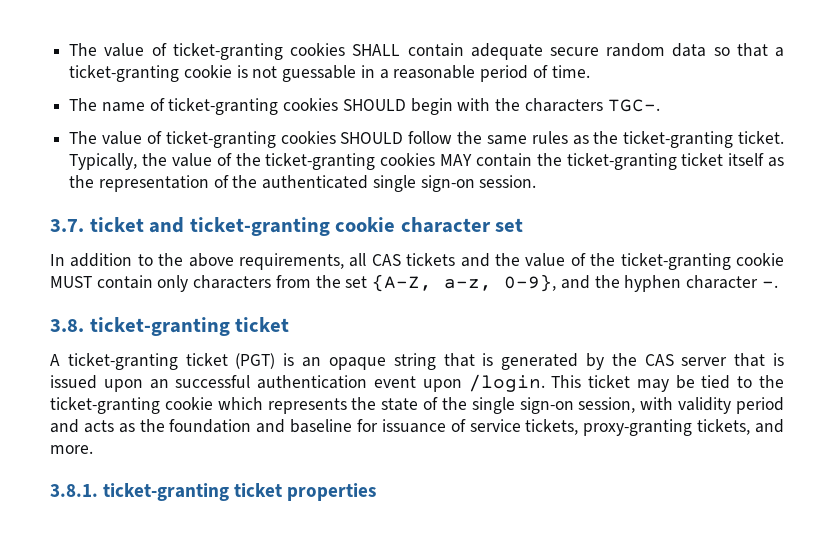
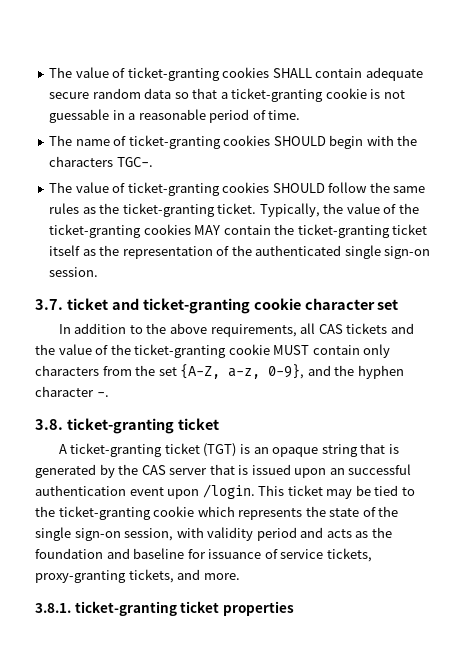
[235,353,276,369] (PGT) -> [203,443,237,457] (TGT)

